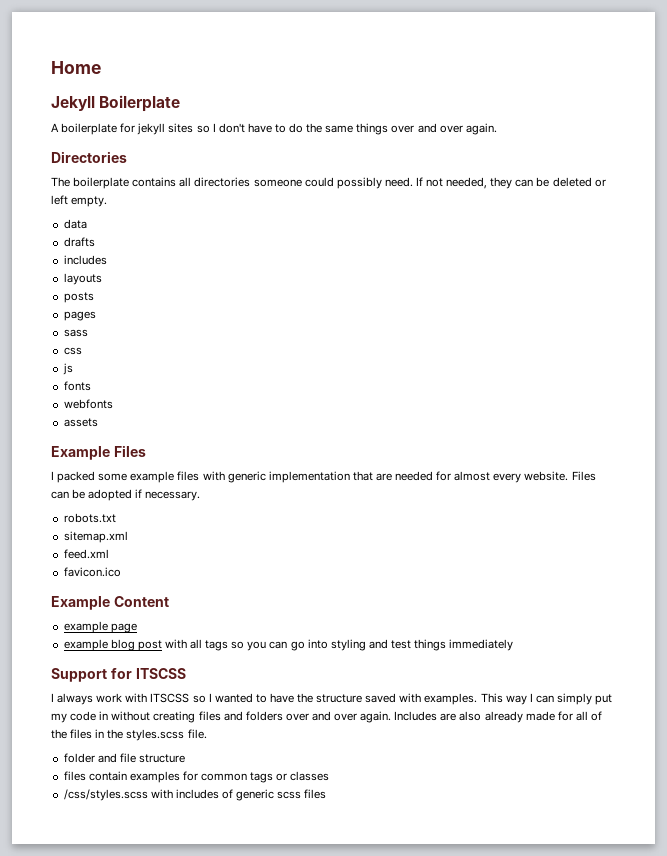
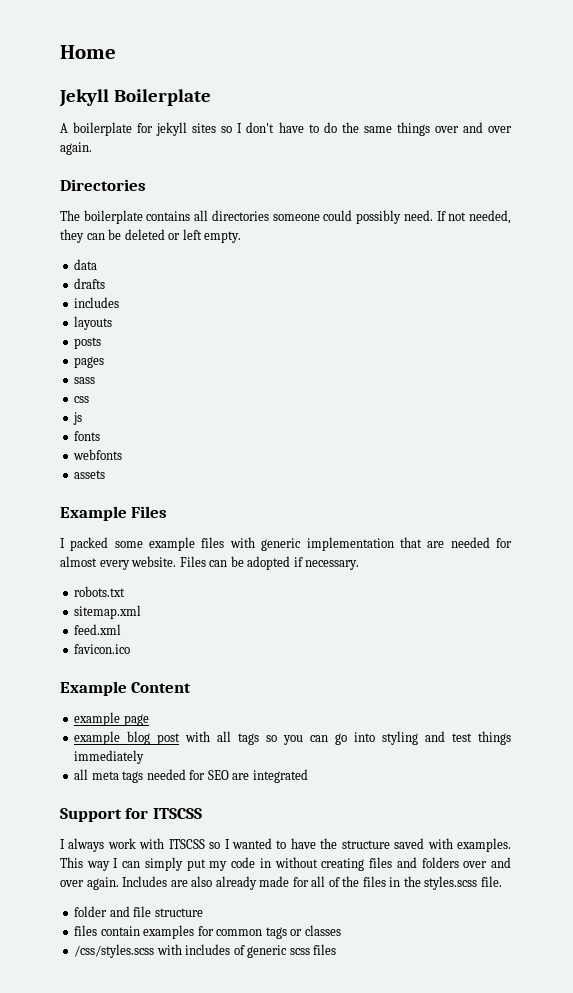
(514, 645) none -> [74,769,308,783] // all meta tags needed for SEO are integrated

